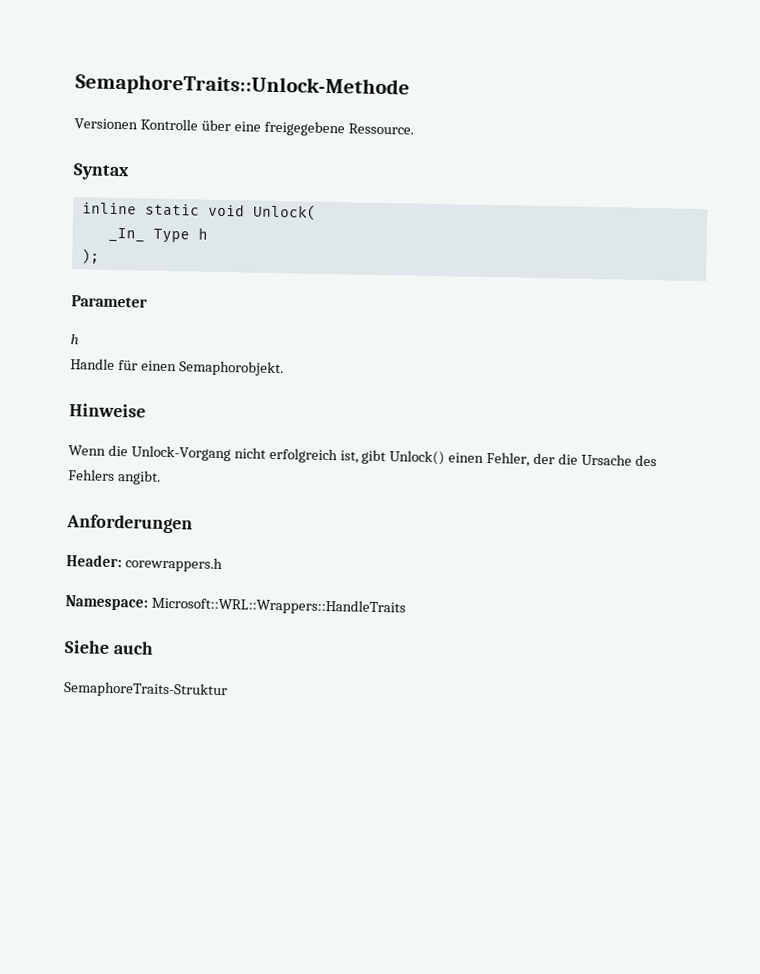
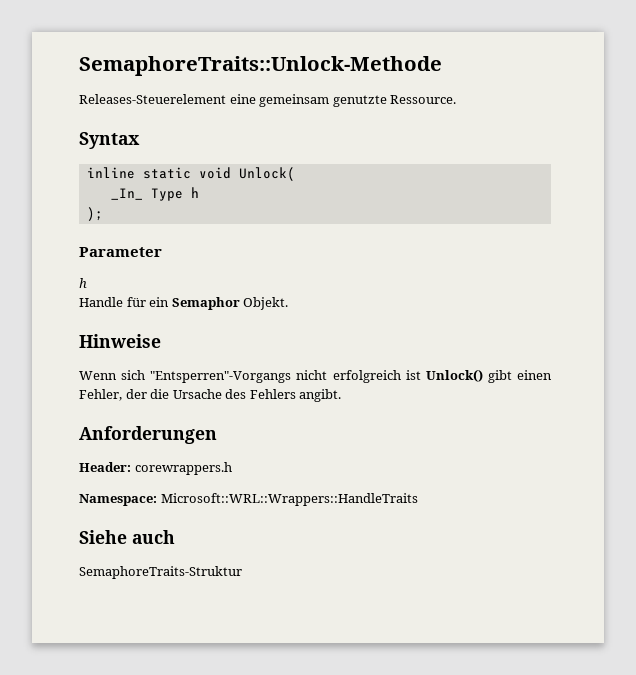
[74,118,345,137] Versionen Kontrolle über eine freigegebene -> [79,94,387,107] Releases-Steuerelement eine gemeinsam genutzte
[140,360,284,377] einen Semaphorobjekt. -> [149,297,289,310] ein Semaphor Objekt.
[107,444,446,466] die Unlock-Vorgang nicht erfolgreich ist, gibt Unlock() -> [121,369,512,383] sich "Entsperren"-Vorgangs nicht erfolgreich ist Unlock() gibt

